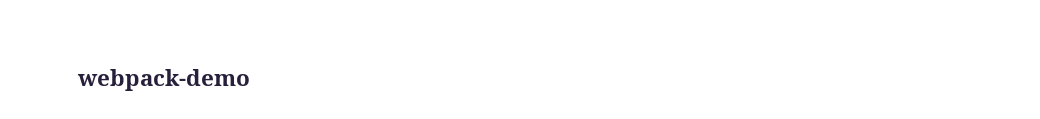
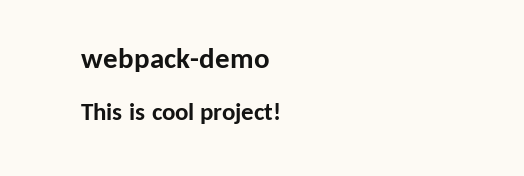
(250, 80) none -> [81,103,282,124] // This is cool project!

